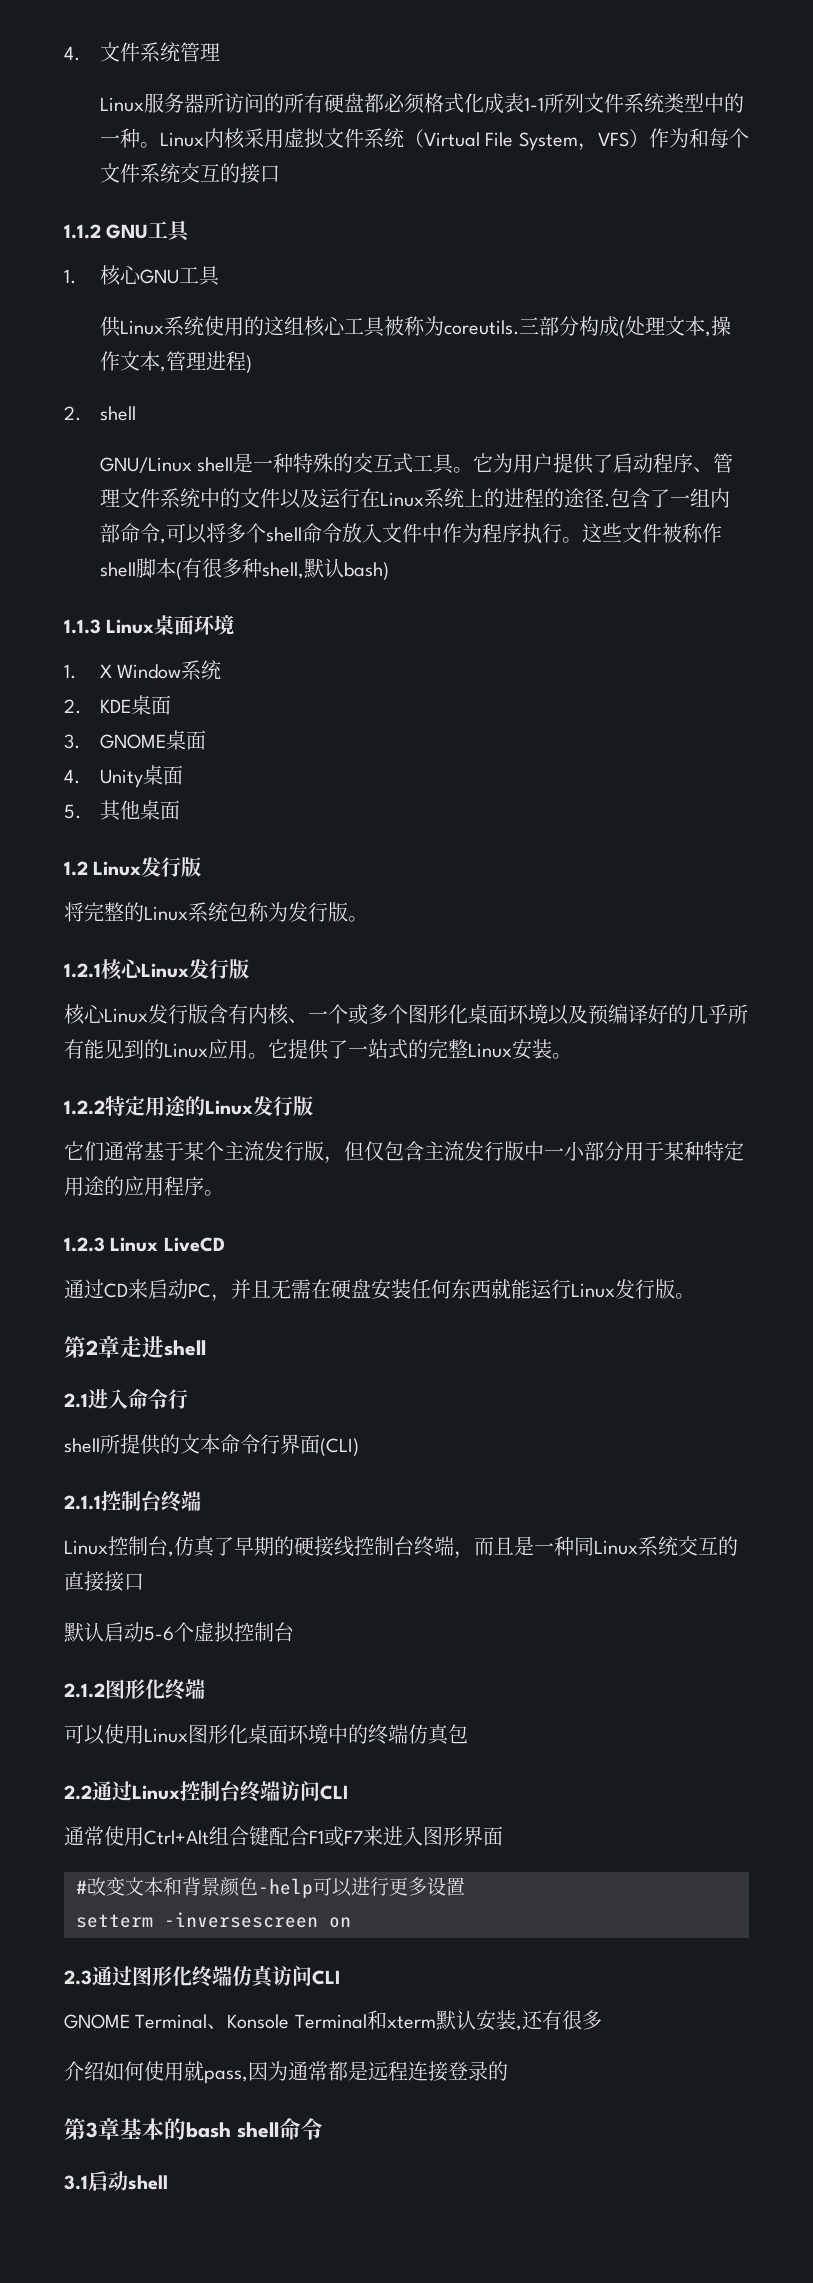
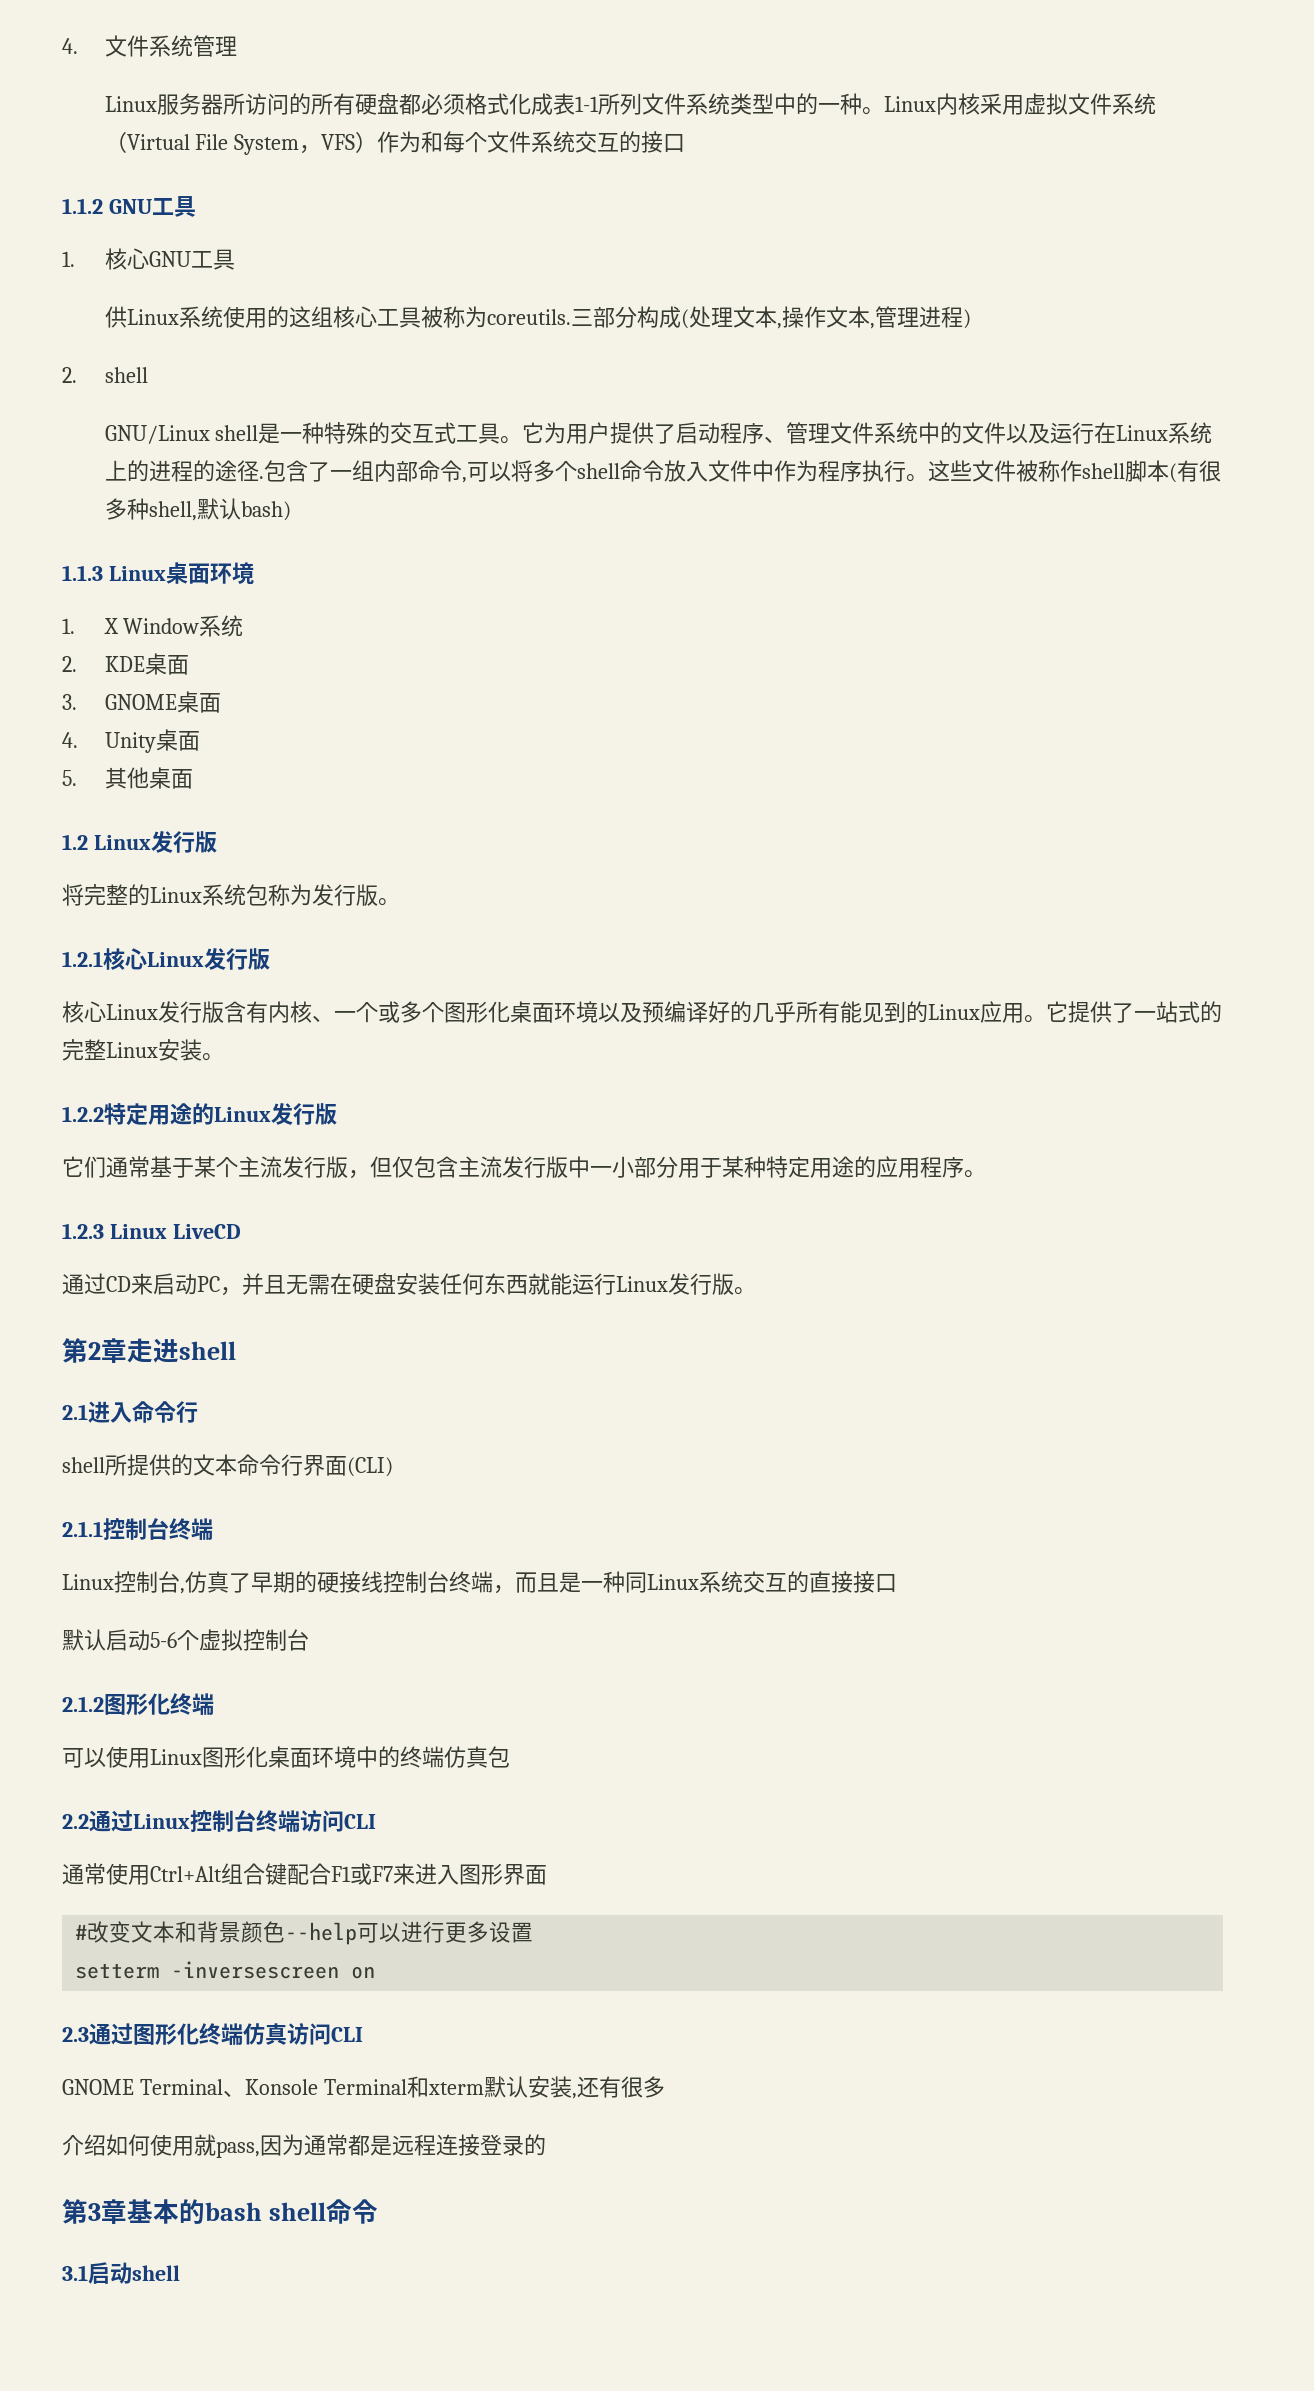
[258,1878,313,1898] -help -> [285,1922,358,1945] --help

